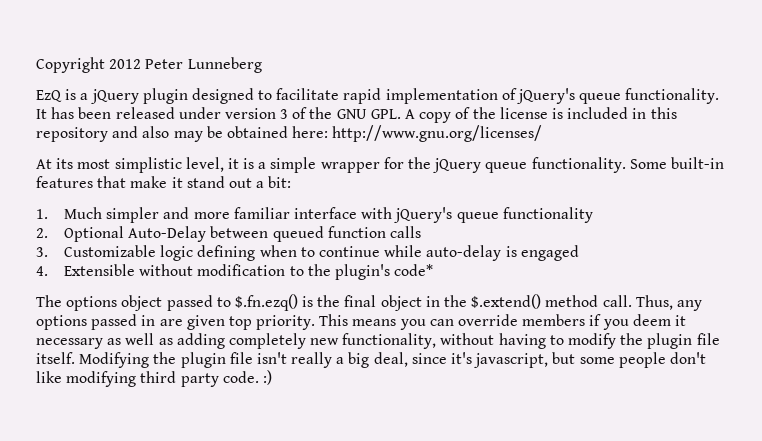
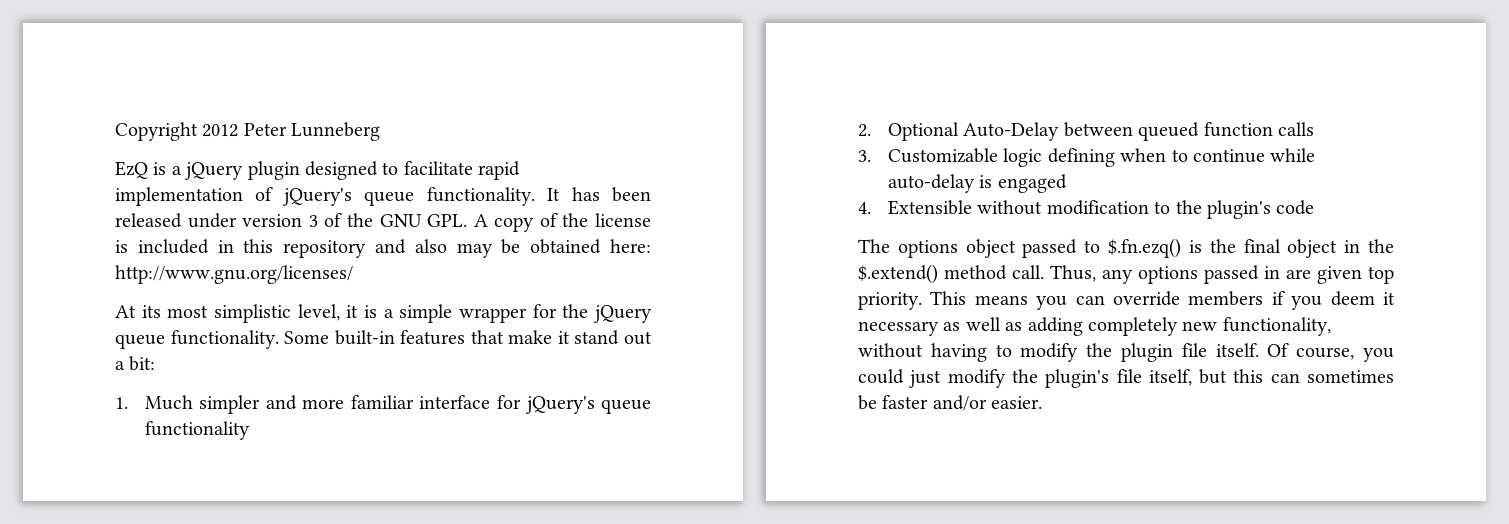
[361,207,393,219] with -> [496,395,521,409] for
[394,264,434,276] code* -> [1276,200,1315,215] code
[79,352,706,368] [36,370,272,387] Modifying the plugin file isn't really a big deal, since it's javascript, but some people don't like modifying third party code. :) -> [1267,343,1394,362] [858,369,1394,388] [858,395,1043,411] Of course, you could just modify the plugin's file itself, but this can sometimes be faster and/or easier.

